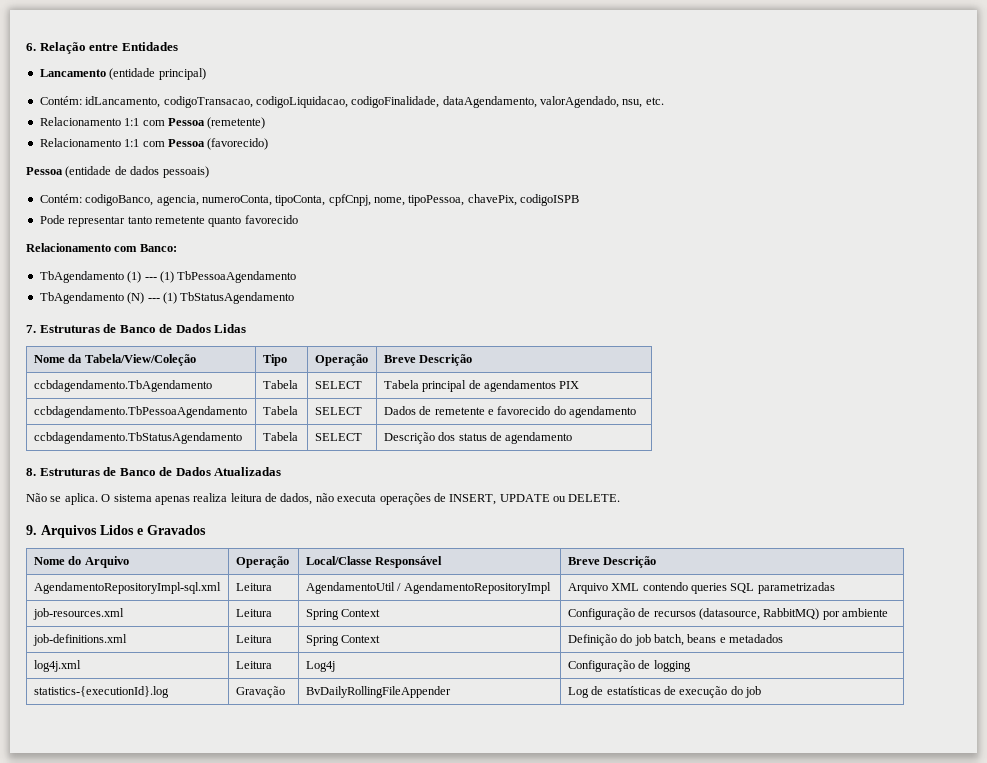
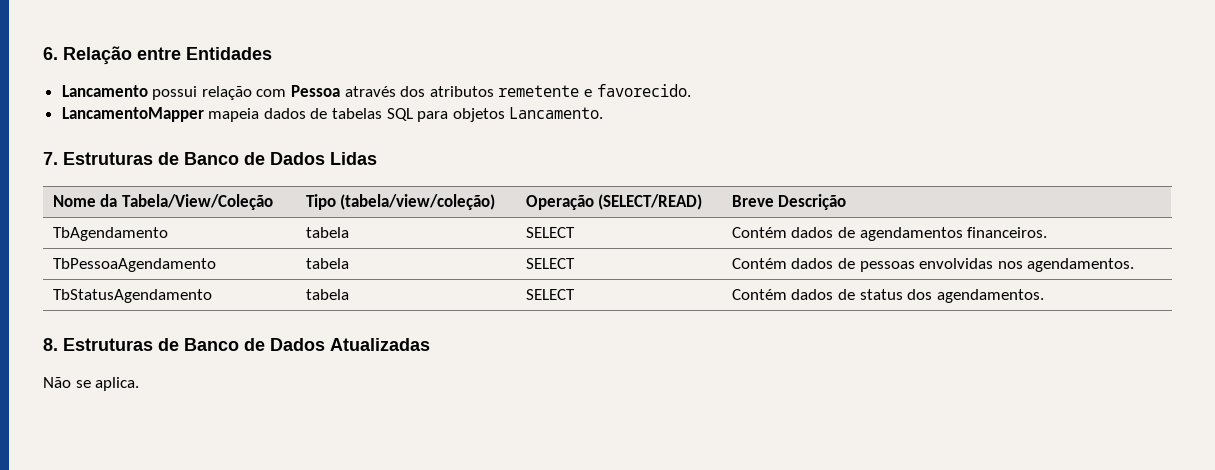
[109,68,206,80] [39,96,664,108] [39,117,266,129] [39,138,269,150] [26,166,209,178] [39,194,580,206] [39,215,298,227] [26,243,177,252] [39,271,297,283] [39,292,295,304] (entidade principal) // Contém: idLancamento, codigoTransacao, codigoLiquidacao, codigoFinalidade, dataAgendamento, valorAgendado, nsu, etc. // Relacionamento 1:1 com Pessoa (remetente) // Relacionamento 1:1 com Pessoa (favorecido) // Pessoa (entidade de dados pessoais) // Contém: codigoBanco, agencia, numeroConta, tipoConta, cpfCnpj, nome, tipoPessoa, chavePix, codigoISPB // Pode representar tanto remetente quanto favorecido // Relacionamento com Banco: // TbAgendamento (1) --- (1) TbPessoaAgendamento // TbAgendamento (N) --- (1) TbStatusAgendamento -> [152,84,691,100] [61,107,604,122] possui relação com Pessoa através dos atributos remetente e favorecido. // LancamentoMapper mapeia dados de tabelas SQL para objetos Lancamento.
[314,354,368,366] [383,354,473,366] [33,380,212,392] [262,380,298,389] [314,381,362,389] [383,380,580,392] [33,406,247,418] [262,406,298,415] [314,407,362,415] [383,406,637,418] [33,432,242,444] [262,432,298,441] [314,433,362,441] [383,432,573,444] | Operação | Breve Descrição // ccbdagendamento.TbAgendamento | Tabela | SELECT | Tabela principal de agendamentos PIX // ccbdagendamento.TbPessoaAgendamento | Tabela | SELECT | Dados de remetente e favorecido do agendamento // ccbdagendamento.TbStatusAgendamento | Tabela | SELECT | Descrição dos status de agendamento -> [340,194,496,210] [525,194,703,210] [731,194,847,210] [52,227,168,241] [305,227,349,238] [525,227,575,238] [731,227,1048,241] [52,258,216,272] [305,258,349,269] [525,258,575,269] [731,258,1135,272] [52,289,212,303] [305,289,349,300] [525,289,575,300] [731,289,1044,303] (tabela/view/coleção) | Operação (SELECT/READ) | Breve Descrição // TbAgendamento | tabela | SELECT | Contém dados de agendamentos financeiros. // TbPessoaAgendamento | tabela | SELECT | Contém dados de pessoas envolvidas nos agendamentos. // TbStatusAgendamento | tabela | SELECT | Contém dados de status dos agendamentos.
[101,493,621,505] [26,525,206,538] [33,556,129,568] [235,556,289,568] [305,556,443,568] [567,556,657,568] [33,582,221,594] [235,583,272,591] [305,582,551,594] [567,582,835,594] [32,608,124,620] [235,609,272,617] [305,609,381,620] [567,608,889,620] [32,634,127,646] [235,635,272,643] [305,635,381,646] [567,634,784,646] [33,660,81,672] [235,661,272,669] [305,661,335,672] [567,660,691,672] [33,686,169,698] [235,686,285,698] [305,686,451,698] [567,686,762,698] O sistema apenas realiza leitura de dados, não executa operações de INSERT, UPDATE ou DELETE. // 9. Arquivos Lidos e Gravados // Nome do Arquivo | Operação | Local/Classe Responsável | Breve Descrição // AgendamentoRepositoryImpl-sql.xml | Leitura | AgendamentoUtil / AgendamentoRepositoryImpl | Arquivo XML contendo queries SQL parametrizadas // job-resources.xml | Leitura | Spring Context | Configuração de recursos (datasource, RabbitMQ) por ambiente // job-definitions.xml | Leitura | Spring Context | Definição do job batch, beans e metadados // log4j.xml | Leitura | Log4j | Configuração de logging // statistics-{executionId}.log | Gravação | BvDailyRollingFileAppender | Log de estatísticas de execução do job -> (140, 384) none

